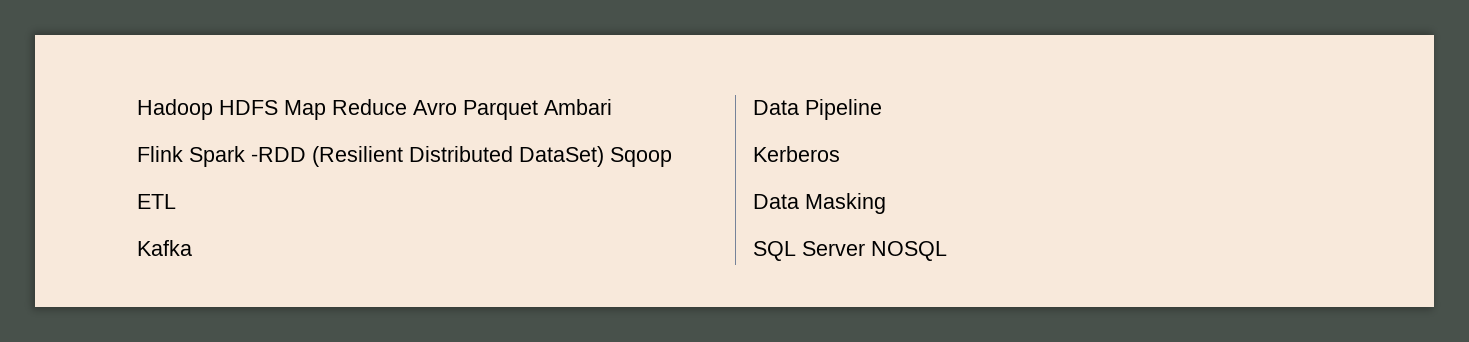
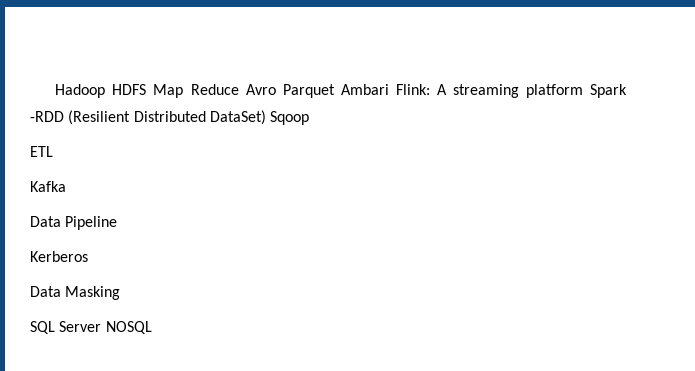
[137,146,183,162] // Flink -> [395,84,583,98] Flink: A streaming platform

